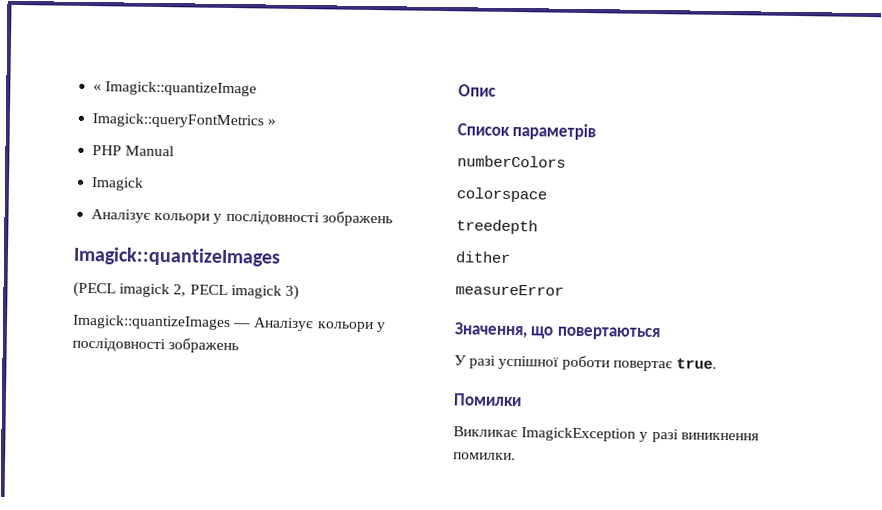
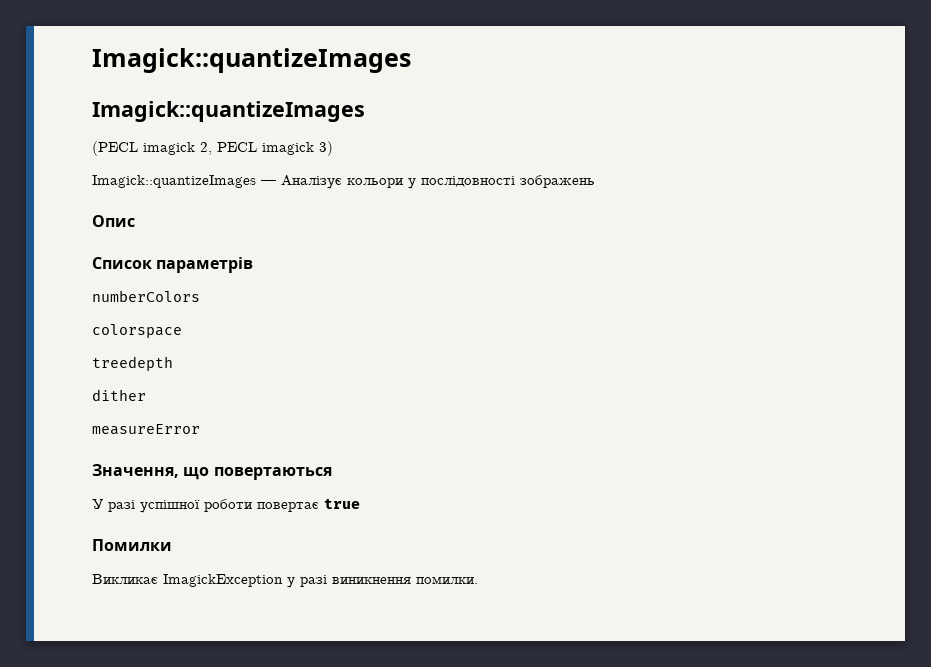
[93,81,258,97] [92,113,277,129] [92,145,175,157] [91,177,145,191] [91,209,393,227] « Imagick::quantizeImage // Imagick::queryFontMetrics » // PHP Manual // Imagick // Аналізує кольори у послідовності зображень -> [92,48,411,73] Imagick::quantizeImages
[675,358,717,369] true. -> [324,499,360,509] true

